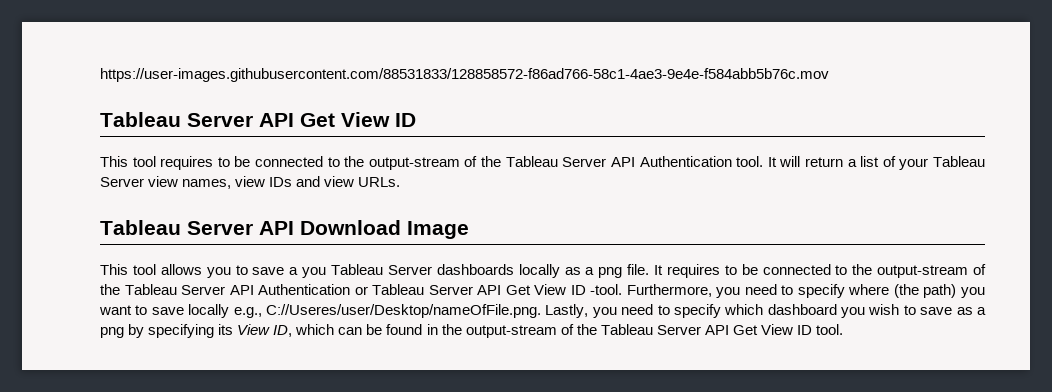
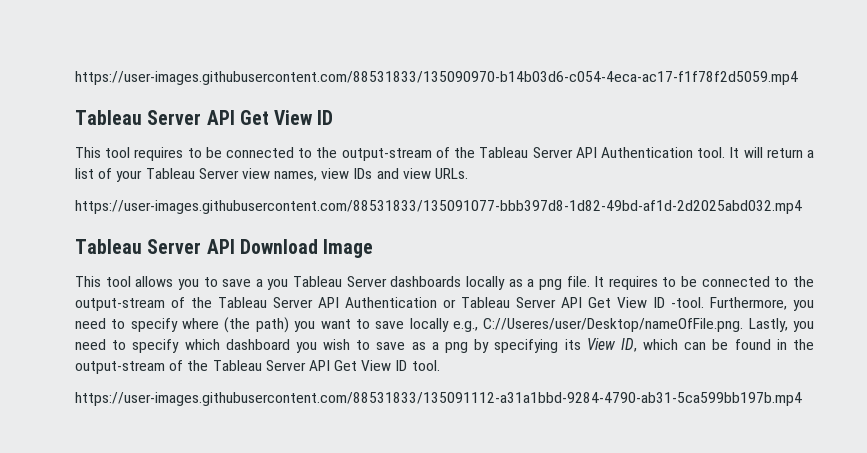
[100,68,829,82] https://user-images.githubusercontent.com/88531833/128858572-f86ad766-58c1-4ae3-9e4e-f584abb5b76c.mov -> [75,71,798,85] https://user-images.githubusercontent.com/88531833/135090970-b14b03d6-c054-4eca-ac17-f1f78f2d5059.mp4
(401, 182) none -> [75,200,802,214] // https://user-images.githubusercontent.com/88531833/135091077-bbb397d8-1d82-49bd-af1d-2d2025abd032.mp4
(844, 329) none -> [75,392,802,406] // https://user-images.githubusercontent.com/88531833/135091112-a31a1bbd-9284-4790-ab31-5ca599bb197b.mp4

